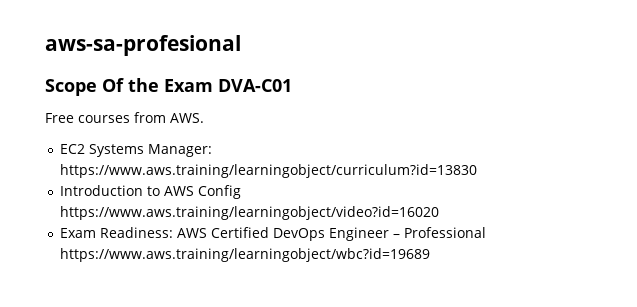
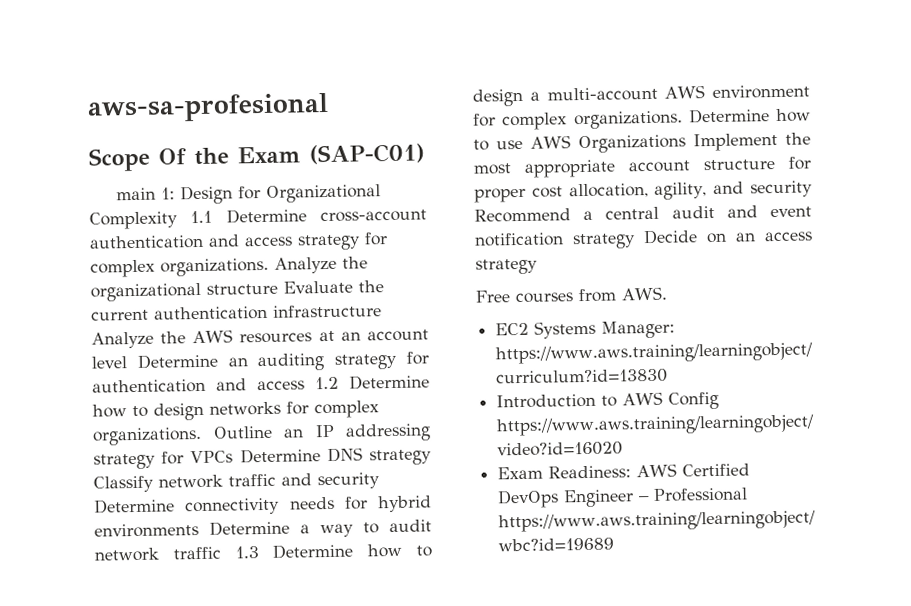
[218,79,292,92] DVA-C01 -> [309,143,425,165] [116,184,382,205] [89,208,427,230] [89,232,388,251] [90,256,368,278] [90,280,384,302] [91,304,382,321] [91,329,429,349] [91,351,430,372] [92,374,430,394] [92,400,379,421] [92,423,431,446] [93,447,432,470] [93,472,380,493] [94,495,432,516] [94,519,432,538] [94,543,432,562] [472,84,810,107] [473,108,811,131] [473,132,811,154] [473,156,811,178] [474,180,813,203] [474,205,812,223] [474,229,813,250] [475,258,538,275] (SAP-C01) // main 1: Design for Organizational Complexity 1.1 Determine cross-account authentication and access strategy for complex organizations. Analyze the organizational structure Evaluate the current authentication infrastructure Analyze the AWS resources at an account level Determine an auditing strategy for authentication and access 1.2 Determine how to design networks for complex organizations. Outline an IP addressing strategy for VPCs Determine DNS strategy Classify network traffic and security Determine connectivity needs for hybrid environments Determine a way to audit network traffic 1.3 Determine how to design a multi-account AWS environment for complex organizations. Determine how to use AWS Organizations Implement the most appropriate account structure for proper cost allocation, agility, and security Recommend a central audit and event notification strategy Decide on an access strategy

